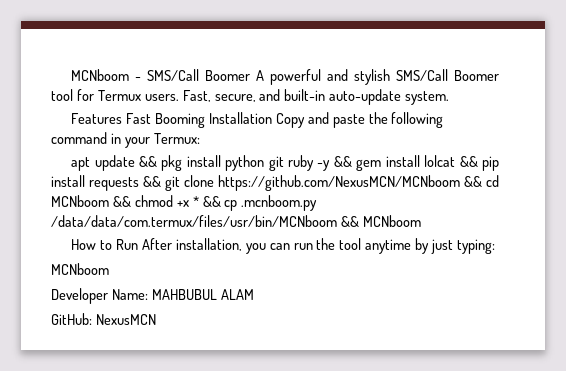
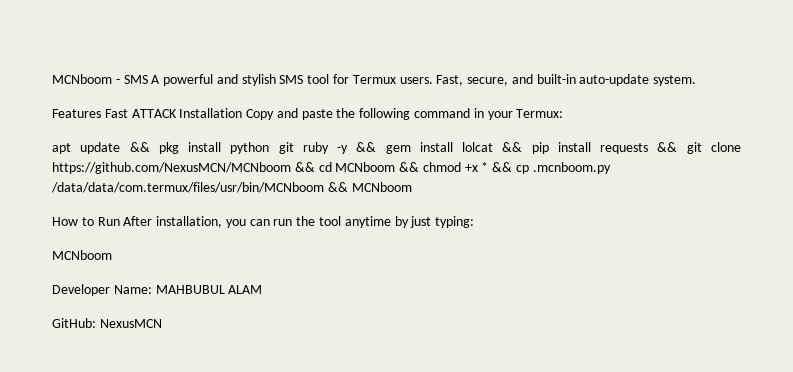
[147,69,251,81] SMS/Call Boomer -> [123,75,148,84] SMS
[396,69,499,81] SMS/Call Boomer -> [279,75,304,84] SMS
[154,113,205,128] Booming -> [131,109,177,118] ATTACK

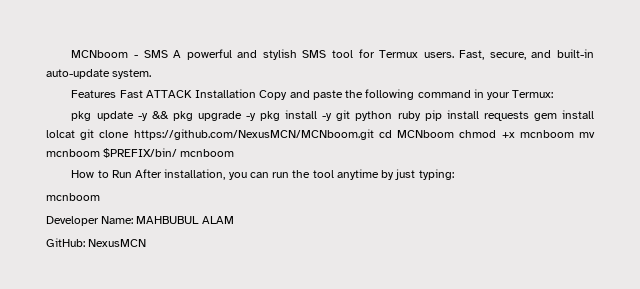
[52,142,741,154] [52,162,315,174] apt update && pkg install python git ruby -y && gem install lolcat && pip install requests && git clone https://github.com/NexusMCN/MCNboom && -> [71,110,594,121] [46,129,374,140] pkg update -y && pkg upgrade -y pkg install -y git python ruby pip install requests gem install lolcat git clone https://github.com/NexusMCN/MCNboom.git
[399,162,420,172] && -> (455, 134) none
[481,162,611,174] [51,182,412,193] * && cp .mcnboom.py /data/data/com.termux/files/usr/bin/MCNboom && MCNboom -> [519,130,595,138] [46,148,235,158] mcnboom mv mcnboom $PREFIX/bin/ mcnboom
[52,250,112,260] MCNboom -> [46,193,100,201] mcnboom

